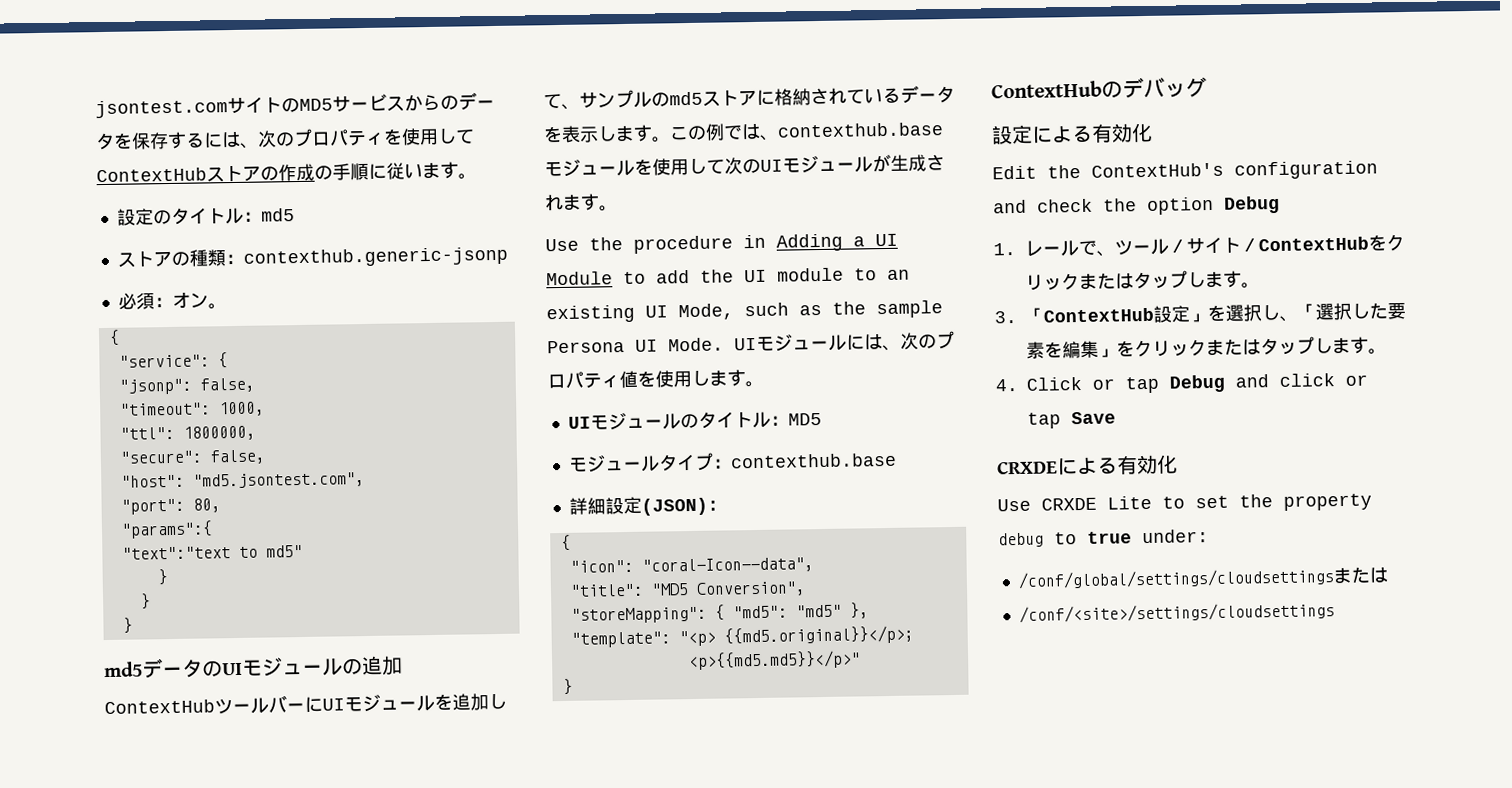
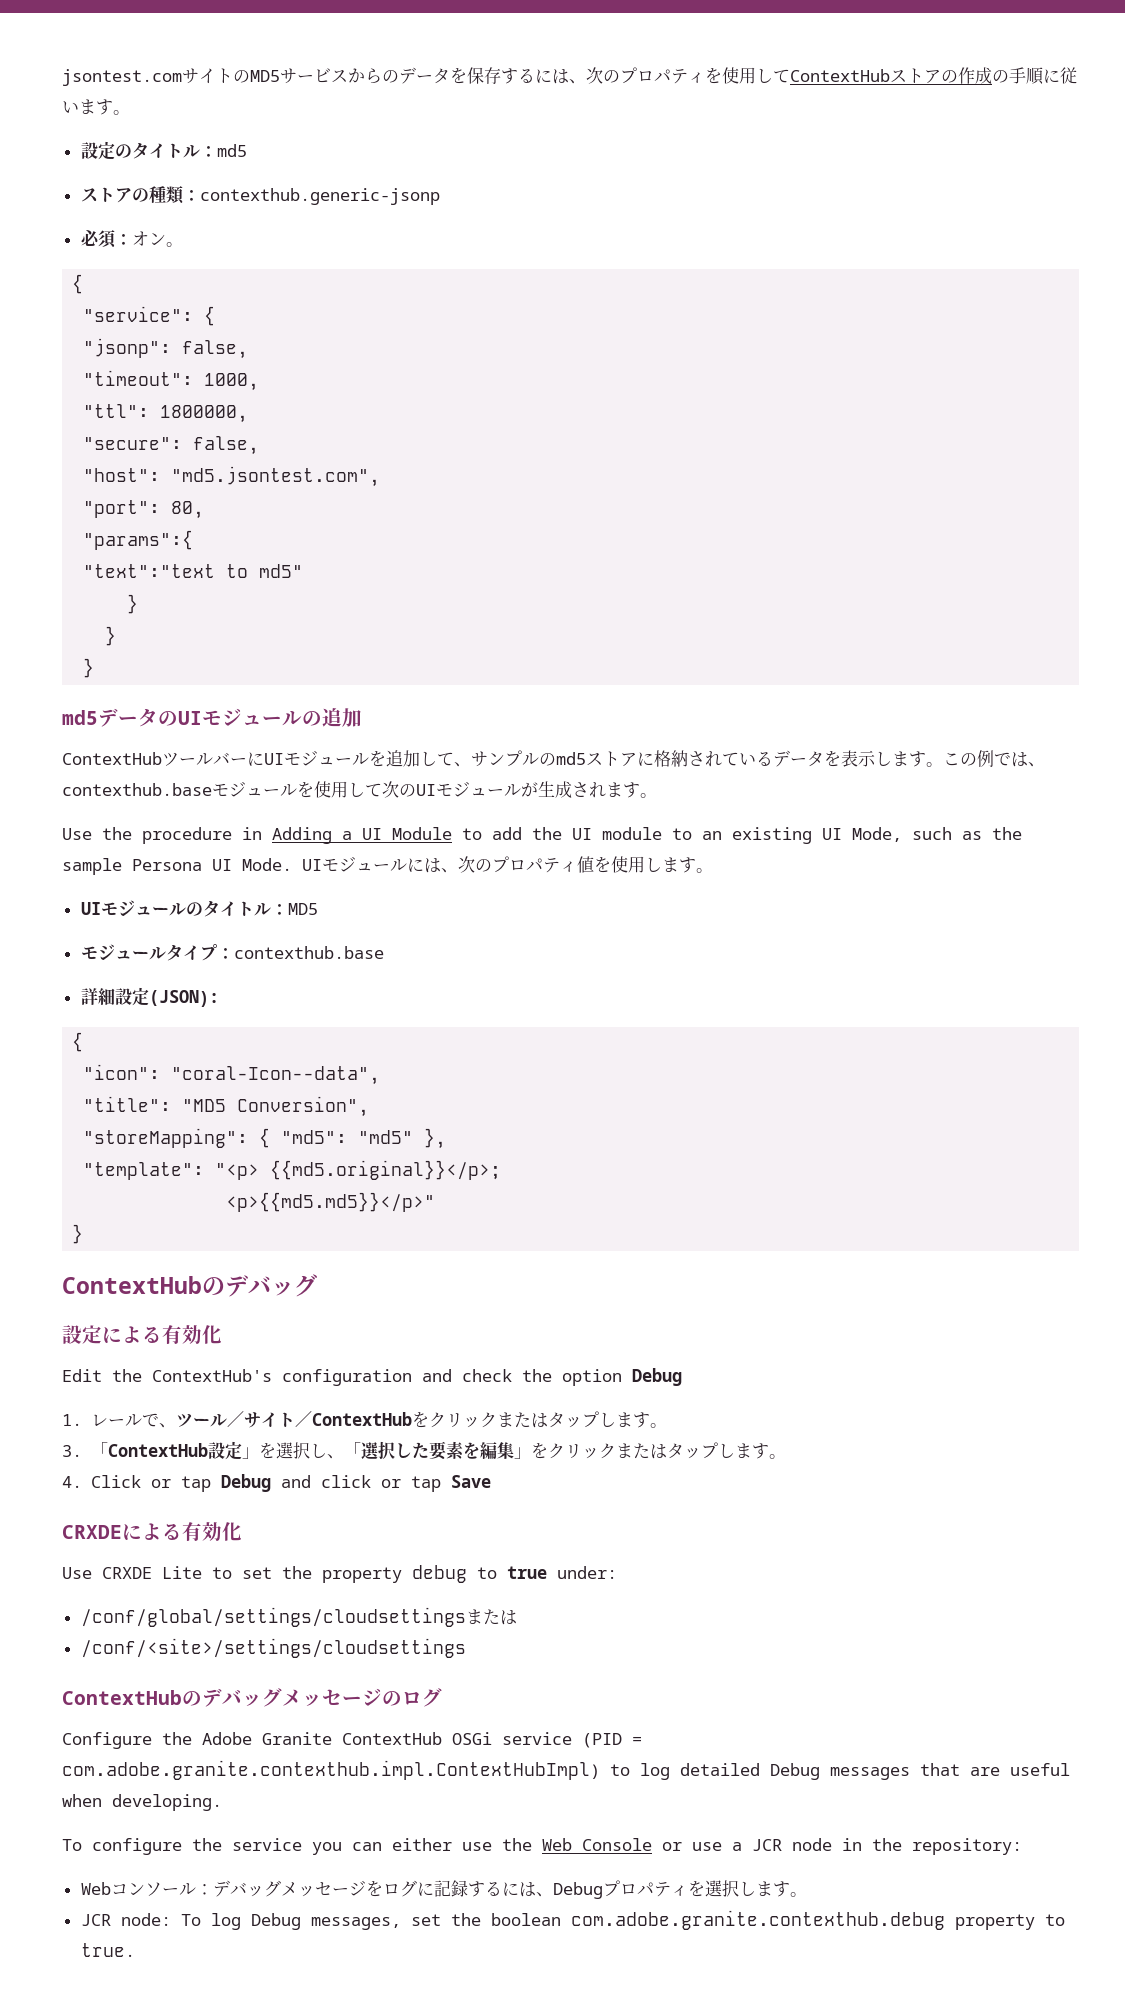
(1335, 612) none -> [62,1688,442,1707] [62,1732,642,1749] [62,1760,1070,1780] [62,1794,222,1811] [62,1838,1022,1855] [80,1880,807,1899] [80,1910,1065,1930] [80,1943,135,1957] // ContextHubのデバッグメッセージのログ // Configure the Adobe Granite ContextHub OSGi service (PID = com.adobe.granite.contexthub.impl.ContextHubImpl) to log detailed Debug messages that are useful when developing. // To configure the service you can either use the Web Console or use a JCR node in the repository: // Webコンソール：デバッグメッセージをログに記録するには、Debugプロパティを選択します。 // JCR node: To log Debug messages, set the boolean com.adobe.granite.contexthub.debug property to true.

